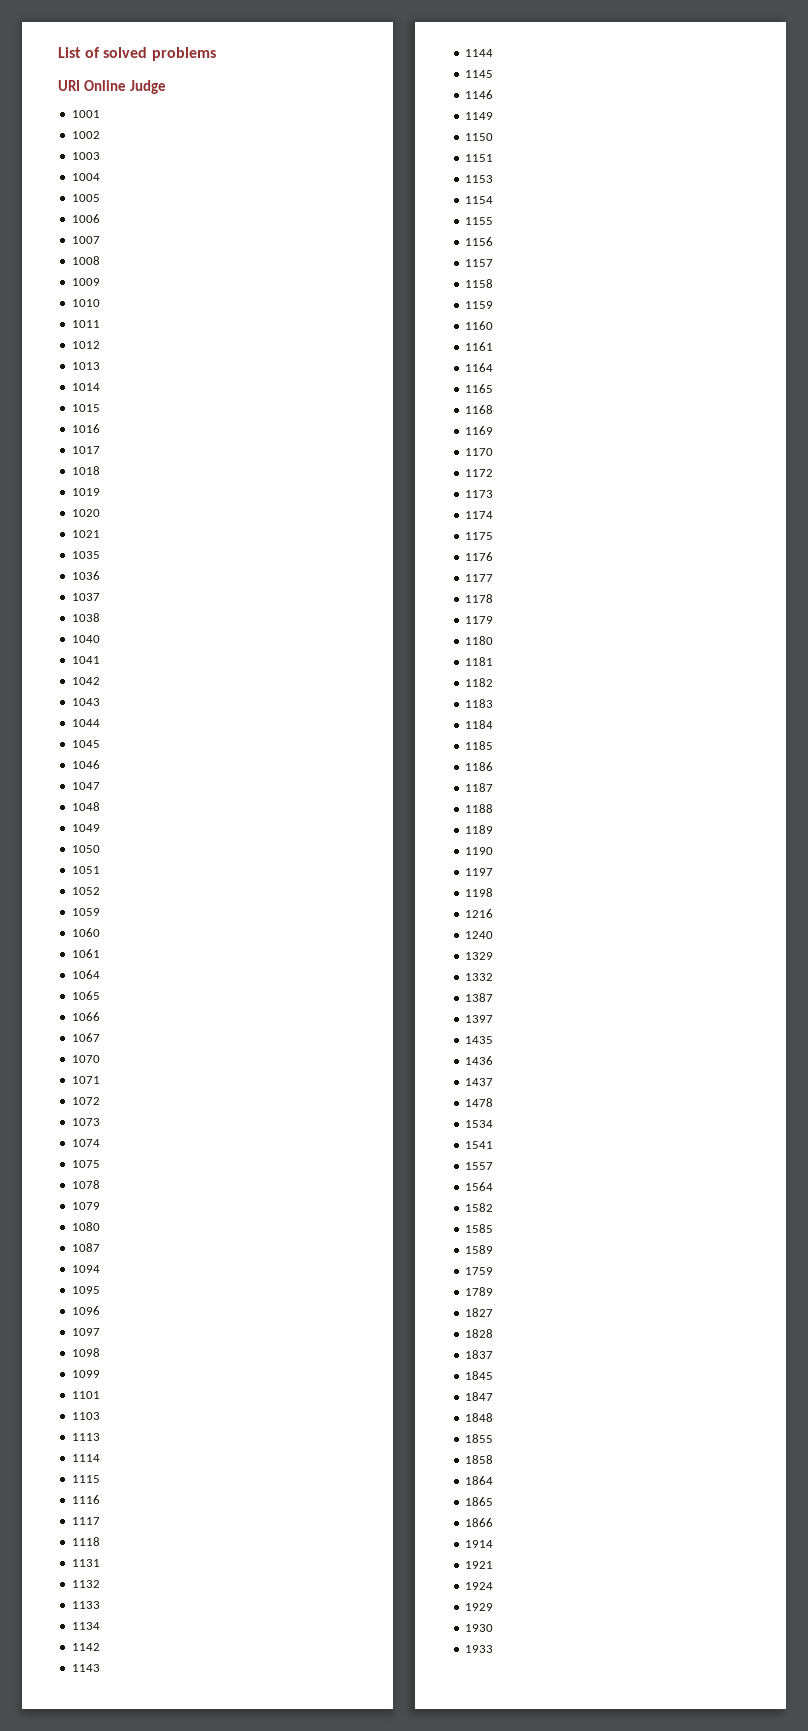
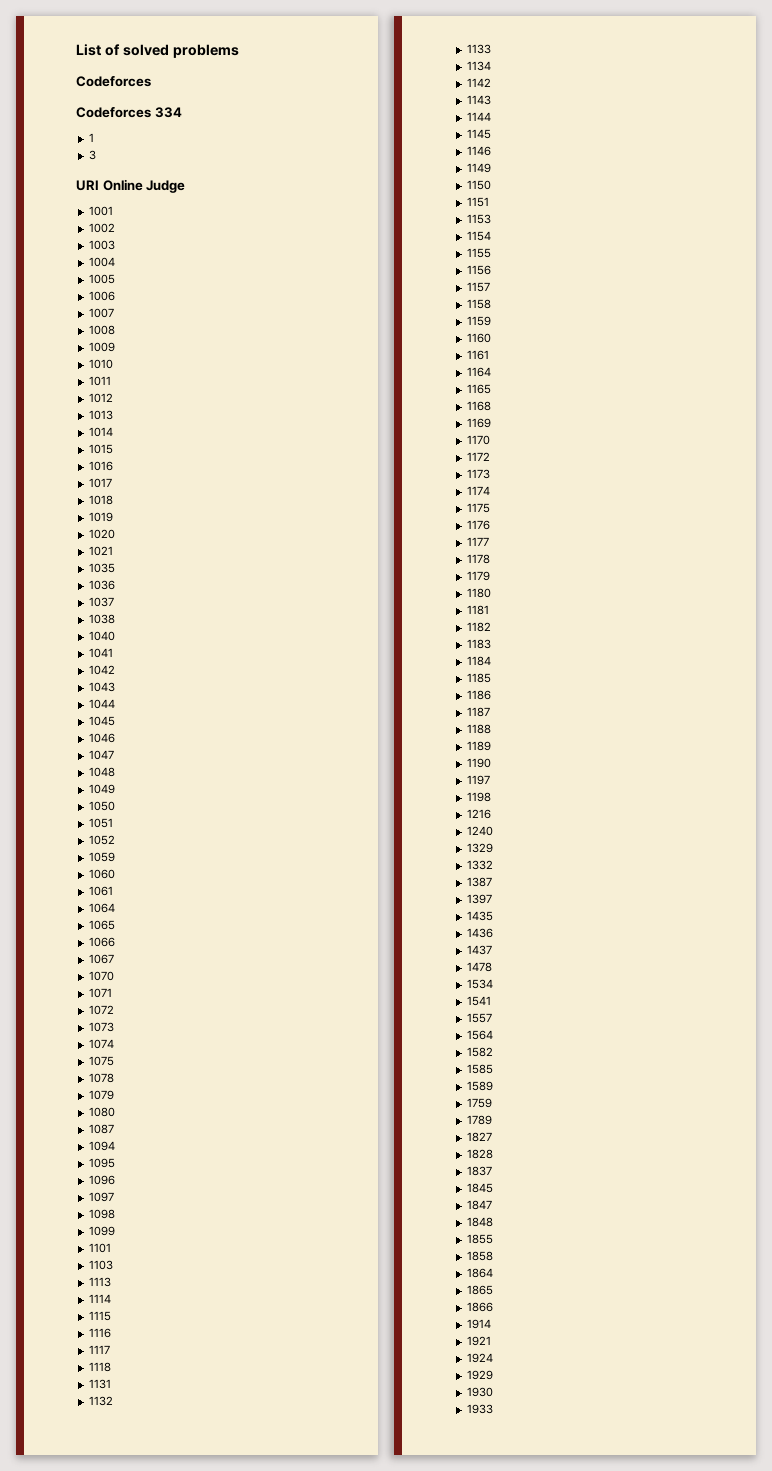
(216, 54) none -> [76,76,151,87] [76,107,182,118] [88,133,94,142] [88,150,96,160] // Codeforces // Codeforces 334 // 1 // 3

